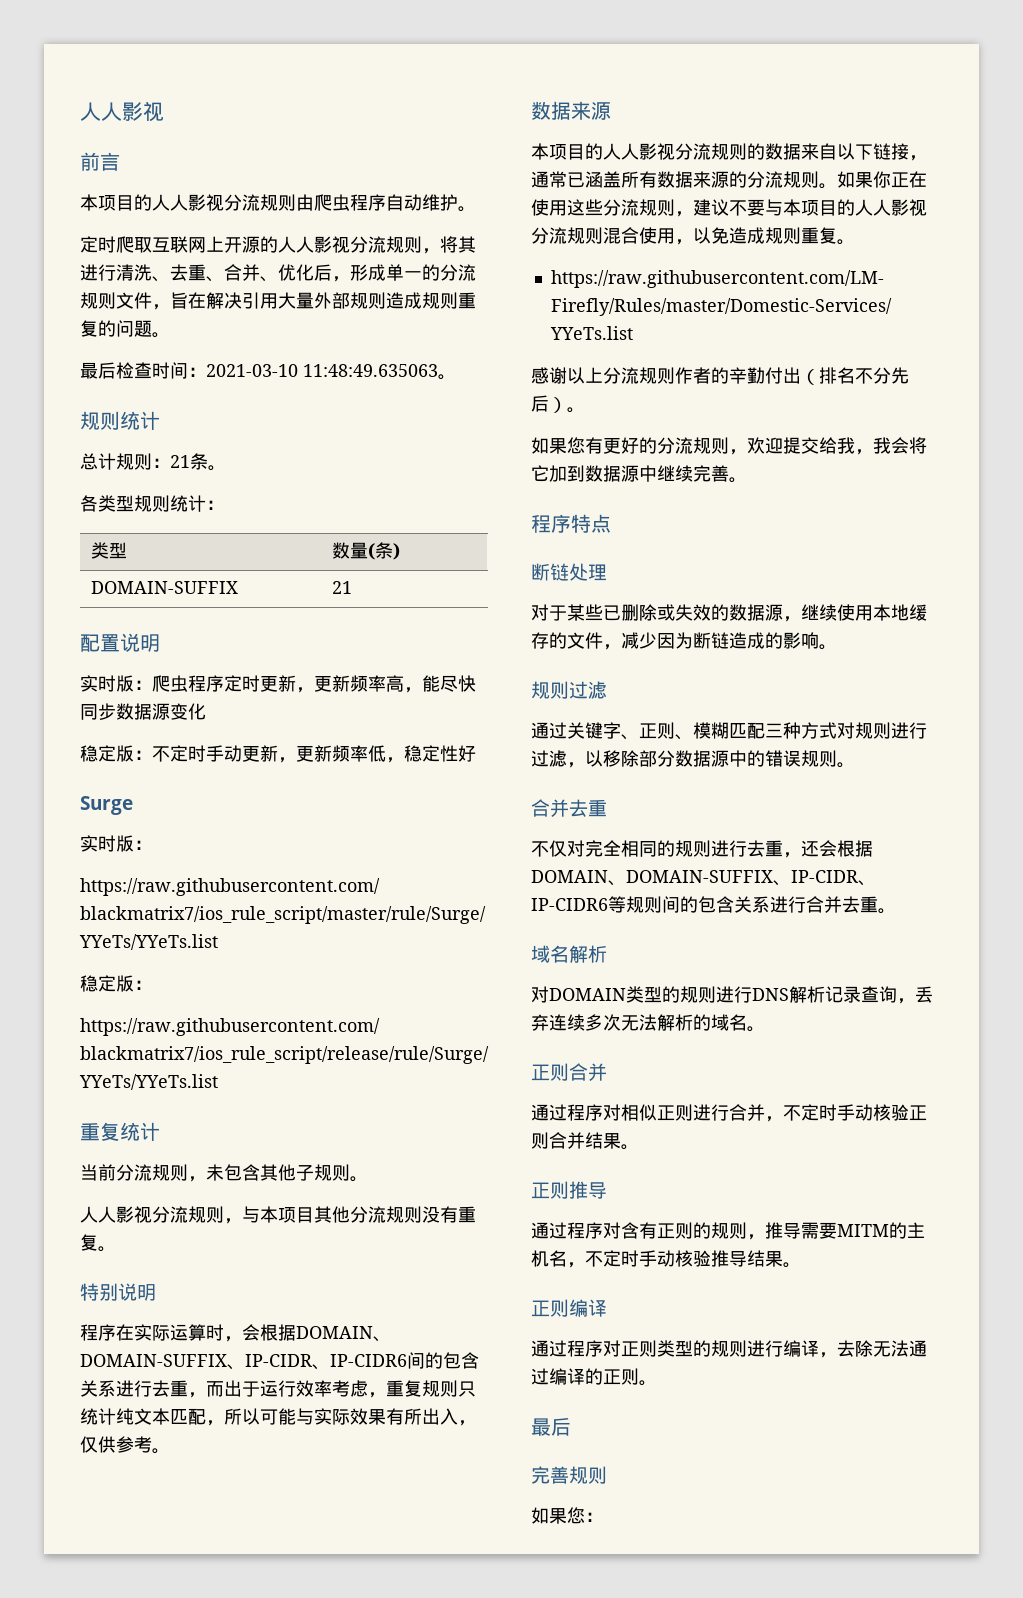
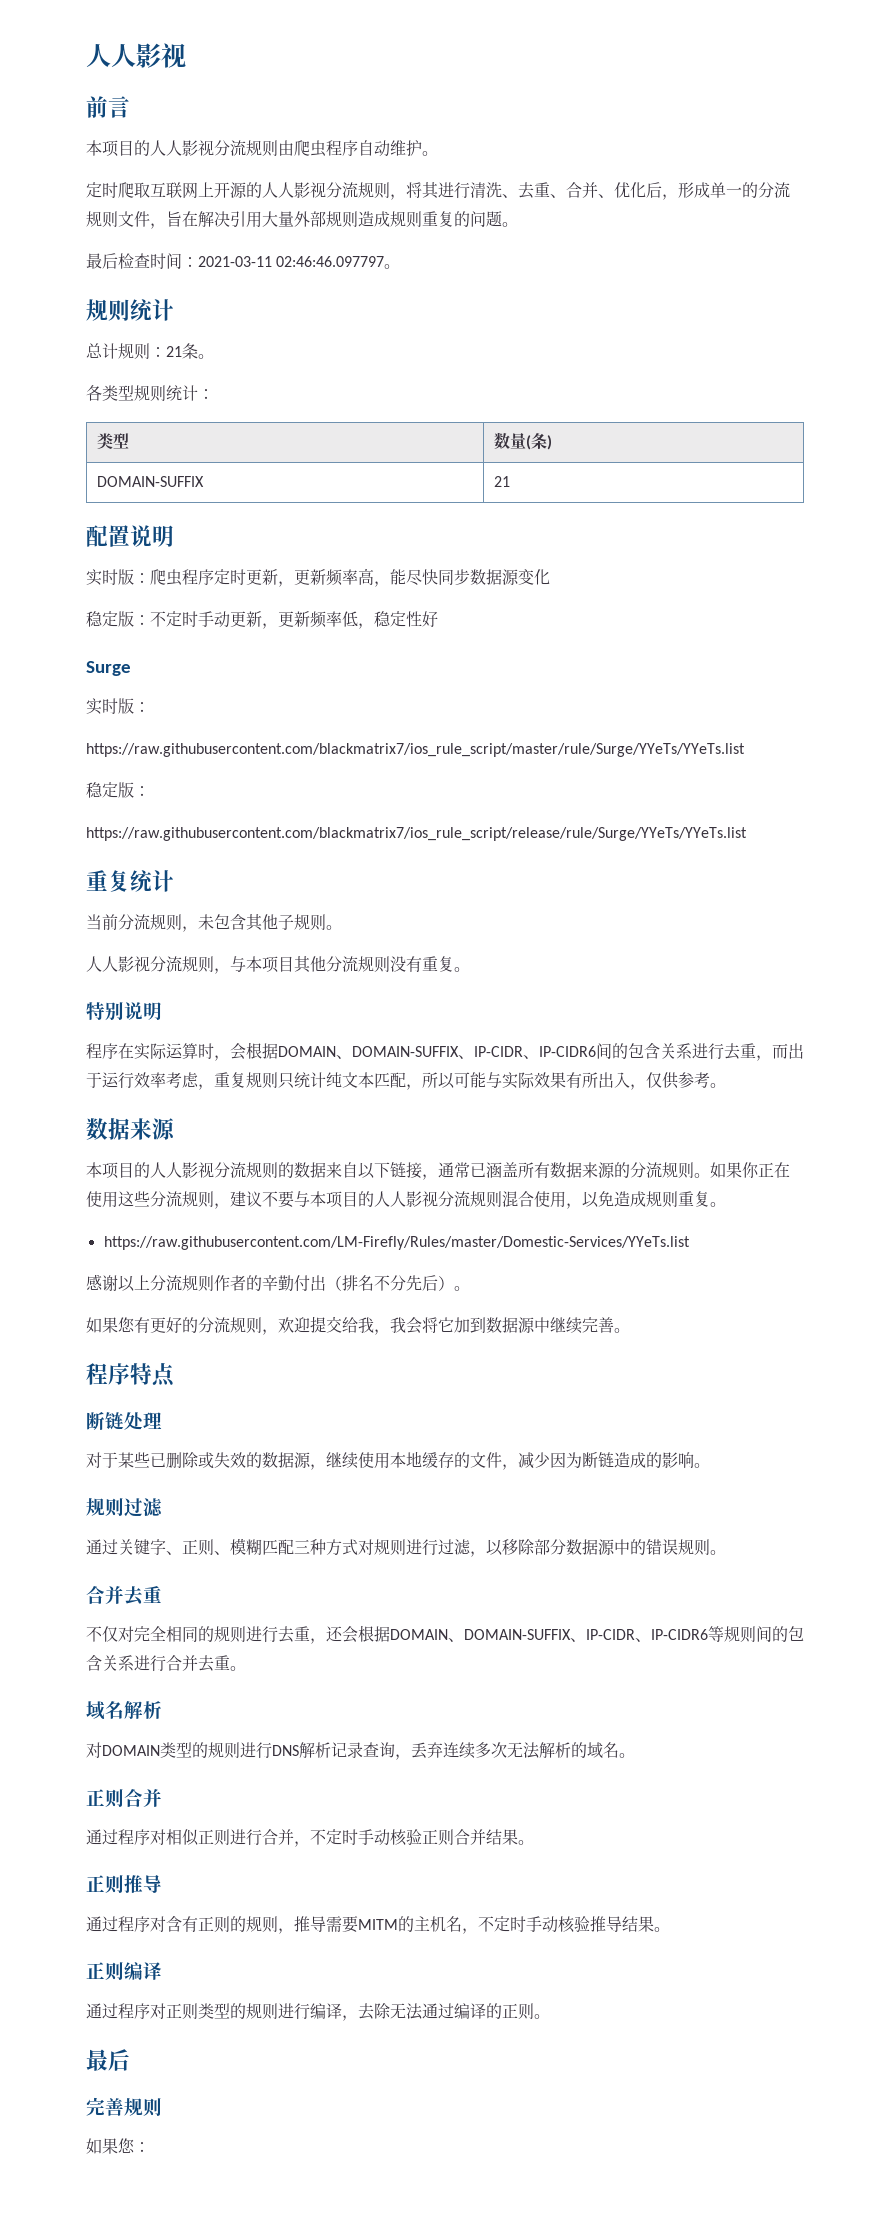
[206,364,438,377] 2021-03-10 11:48:49.635063 -> [198,256,385,267] 2021-03-11 02:46:46.097797

